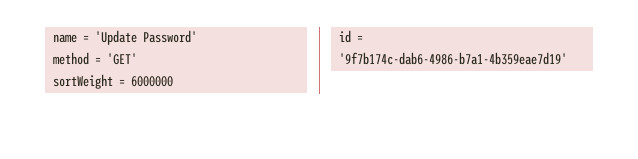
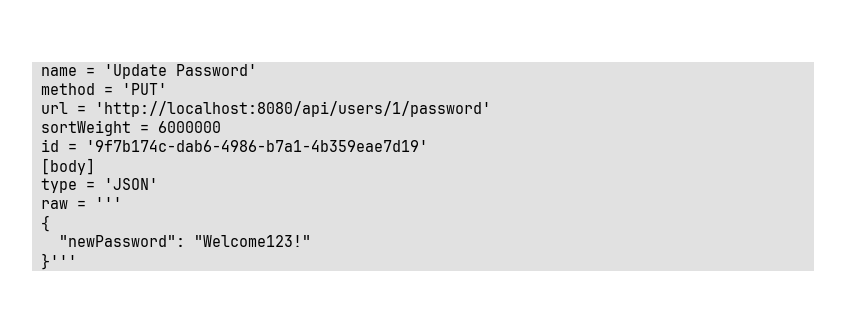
[107,53,138,65] 'GET' -> [122,83,168,95] [41,101,492,117] 'PUT' // url = 'http://localhost:8080/api/users/1/password'
(568, 58) none -> [41,158,96,175] [41,178,159,193] [41,197,123,209] [41,215,51,232] [59,235,312,247] [41,253,78,270] // [body] // type = 'JSON' // raw = ''' // { // "newPassword": "Welcome123!" // }'''

